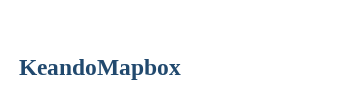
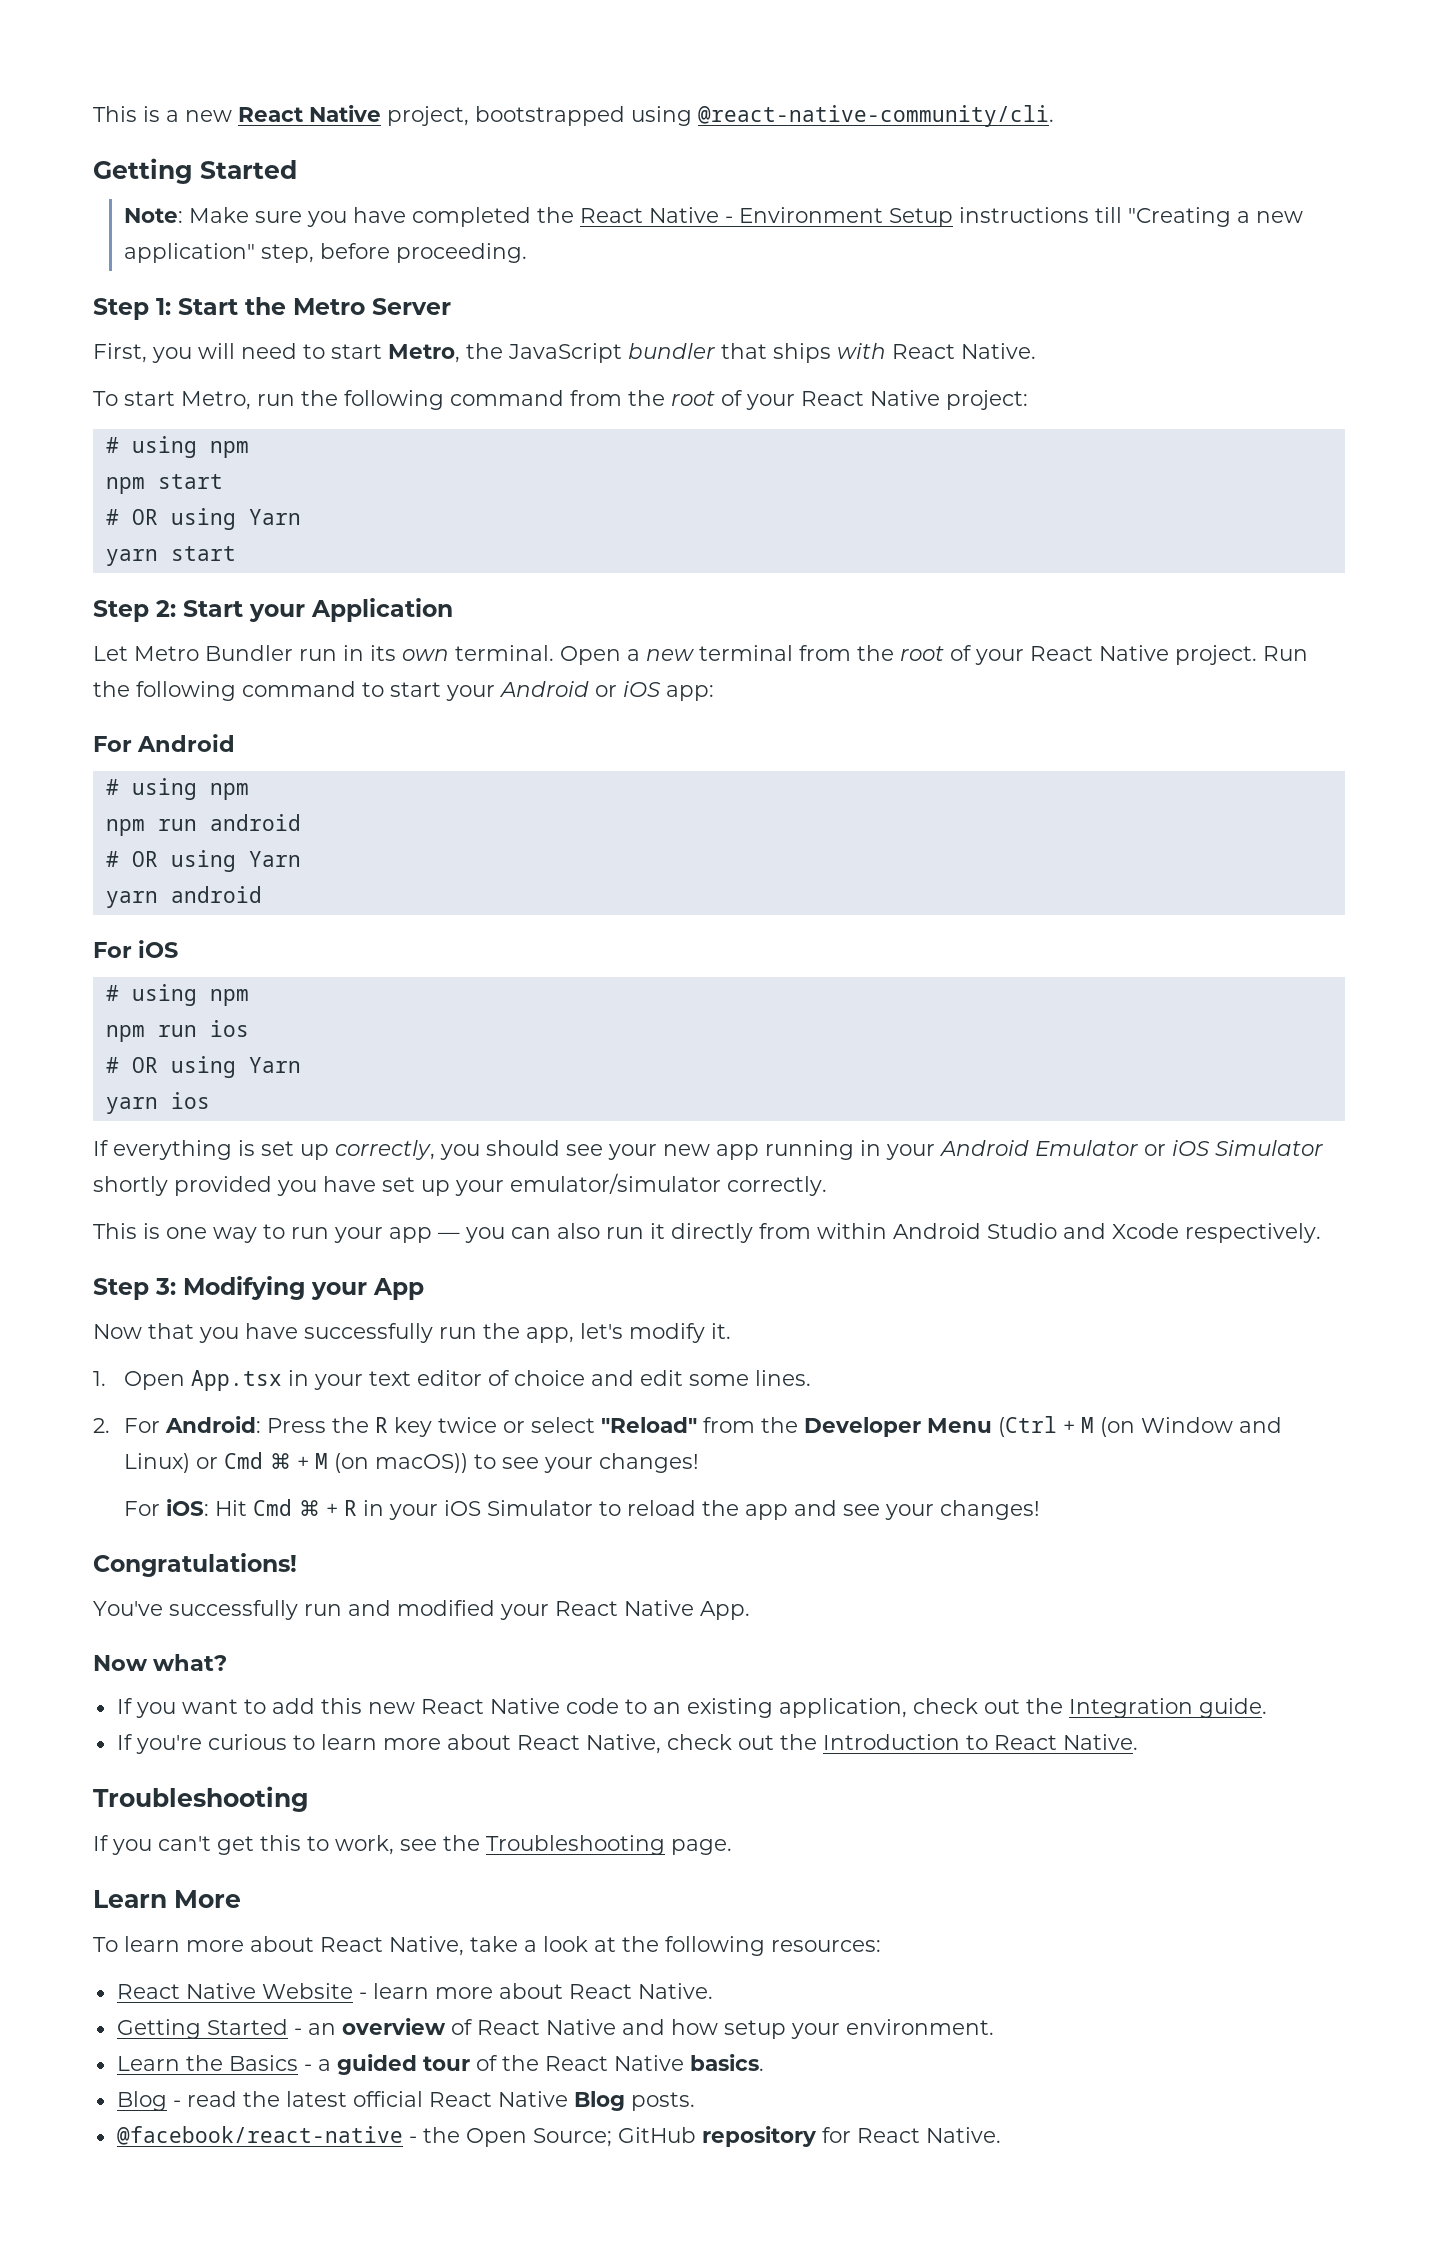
[19,59,181,80] KeandoMapbox -> [93,105,1054,127] [93,158,297,184] [123,207,1303,227] [123,243,527,263] [93,297,451,320] [93,343,1036,363] [93,390,1028,410] [105,436,249,458] [105,474,223,494] [105,508,301,530] [105,546,236,566] [93,598,453,622] [93,645,1308,665] [93,681,714,701] [93,734,236,752] [105,778,249,800] [105,814,301,836] [105,850,301,872] [105,886,262,908] [93,940,179,958] [105,984,249,1006] [105,1020,249,1042] [105,1056,301,1078] [105,1092,210,1114] [93,1140,1323,1160] [93,1173,827,1196] [93,1223,1321,1243] [93,1276,424,1300] [93,1323,731,1343] [93,1370,811,1391] [93,1416,1282,1437] [123,1452,699,1473] [123,1499,1040,1520] [93,1553,297,1577] [93,1600,750,1620] [93,1654,228,1671] [116,1698,1267,1718] [116,1734,1138,1754] [93,1786,309,1812] [93,1835,732,1855] [93,1890,241,1908] [93,1936,881,1956] [116,1983,713,1999] [116,2018,994,2039] [116,2054,764,2075] [116,2091,695,2111] [116,2126,1001,2147] This is a new React Native project, bootstrapped using @react-native-community/cli. // Getting Started // Note: Make sure you have completed the React Native - Environment Setup instructions till "Creating a new application" step, before proceeding. // Step 1: Start the Metro Server // First, you will need to start Metro, the JavaScript bundler that ships with React Native. // To start Metro, run the following command from the root of your React Native project: // # using npm // npm start // # OR using Yarn // yarn start // Step 2: Start your Application // Let Metro Bundler run in its own terminal. Open a new terminal from the root of your React Native project. Run the following command to start your Android or iOS app: // For Android // # using npm // npm run android // # OR using Yarn // yarn android // For iOS // # using npm // npm run ios // # OR using Yarn // yarn ios // If everything is set up correctly, you should see your new app running in your Android Emulator or iOS Simulator shortly provided you have set up your emulator/simulator correctly. // This is one way to run your app — you can also run it directly from within Android Studio and Xcode respectively. // Step 3: Modifying your App // Now that you have successfully run the app, let's modify it. // 1. Open App.tsx in your text editor of choice and edit some lines. // 2. For Android: Press the R key twice or select "Reload" from the Developer Menu (Ctrl + M (on Window and Linux) or Cmd ⌘ + M (on macOS)) to see your changes! // For iOS: Hit Cmd ⌘ + R in your iOS Simulator to reload the app and see your changes! // Congratulations! // You've successfully run and modified your React Native App. // Now what? // If you want to add this new React Native code to an existing application, check out the Integration guide. // If you're curious to learn more about React Native, check out the Introduction to React Native. // Troubleshooting // If you can't get this to work, see the Troubleshooting page. // Learn More // To learn more about React Native, take a look at the following resources: // React Native Website - learn more about React Native. // Getting Started - an overview of React Native and how setup your environment. // Learn the Basics - a guided tour of the React Native basics. // Blog - read the latest official React Native Blog posts. // @facebook/react-native - the Open Source; GitHub repository for React Native.

